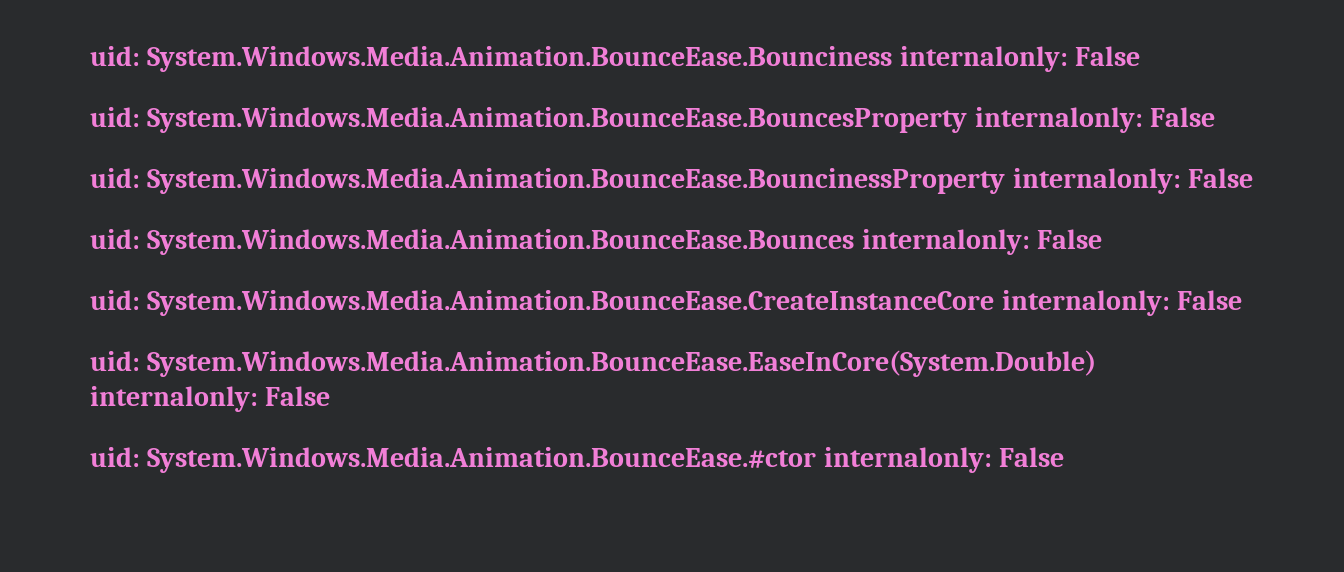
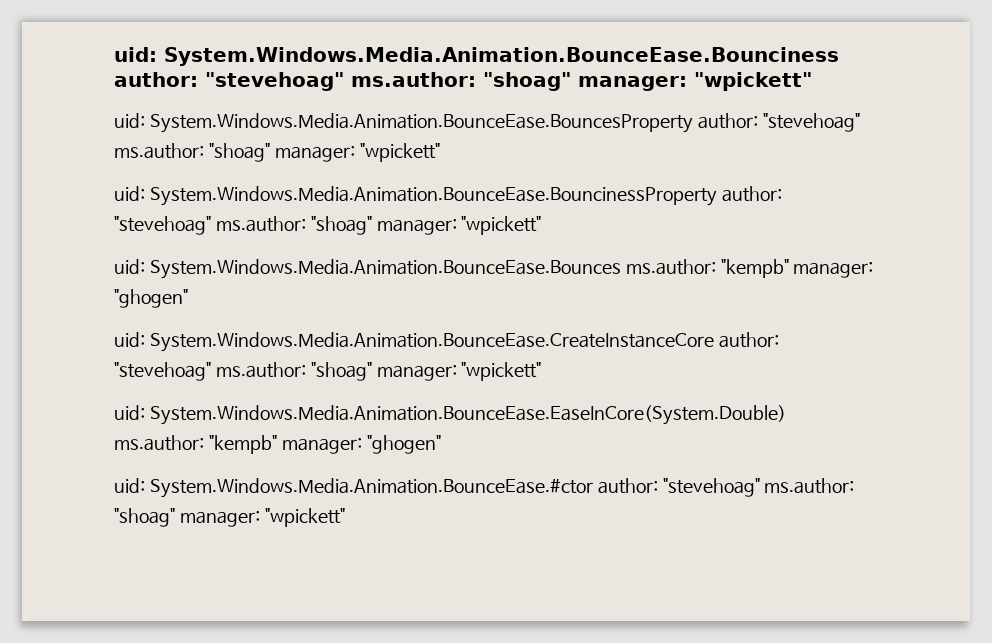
[899,46,1141,72] [90,107,1216,133] [90,168,1254,194] [90,229,1103,255] [90,290,1243,316] [90,350,1097,377] [90,386,331,412] [90,447,1065,473] internalonly: False // uid: System.Windows.Media.Animation.BounceEase.BouncesProperty internalonly: False // uid: System.Windows.Media.Animation.BounceEase.BouncinessProperty internalonly: False // uid: System.Windows.Media.Animation.BounceEase.Bounces internalonly: False // uid: System.Windows.Media.Animation.BounceEase.CreateInstanceCore internalonly: False // uid: System.Windows.Media.Animation.BounceEase.EaseInCore(System.Double) internalonly: False // uid: System.Windows.Media.Animation.BounceEase.#ctor internalonly: False -> [114,72,812,91] [114,113,860,133] [114,143,440,162] [114,186,782,206] [114,216,542,235] [114,259,874,279] [114,289,188,308] [114,332,779,352] [114,362,542,381] [114,405,786,425] [114,435,441,454] [114,478,855,498] [114,508,345,527] author: "stevehoag" ms.author: "shoag" manager: "wpickett" // uid: System.Windows.Media.Animation.BounceEase.BouncesProperty author: "stevehoag" ms.author: "shoag" manager: "wpickett" // uid: System.Windows.Media.Animation.BounceEase.BouncinessProperty author: "stevehoag" ms.author: "shoag" manager: "wpickett" // uid: System.Windows.Media.Animation.BounceEase.Bounces ms.author: "kempb" manager: "ghogen" // uid: System.Windows.Media.Animation.BounceEase.CreateInstanceCore author: "stevehoag" ms.author: "shoag" manager: "wpickett" // uid: System.Windows.Media.Animation.BounceEase.EaseInCore(System.Double) ms.author: "kempb" manager: "ghogen" // uid: System.Windows.Media.Animation.BounceEase.#ctor author: "stevehoag" ms.author: "shoag" manager: "wpickett"

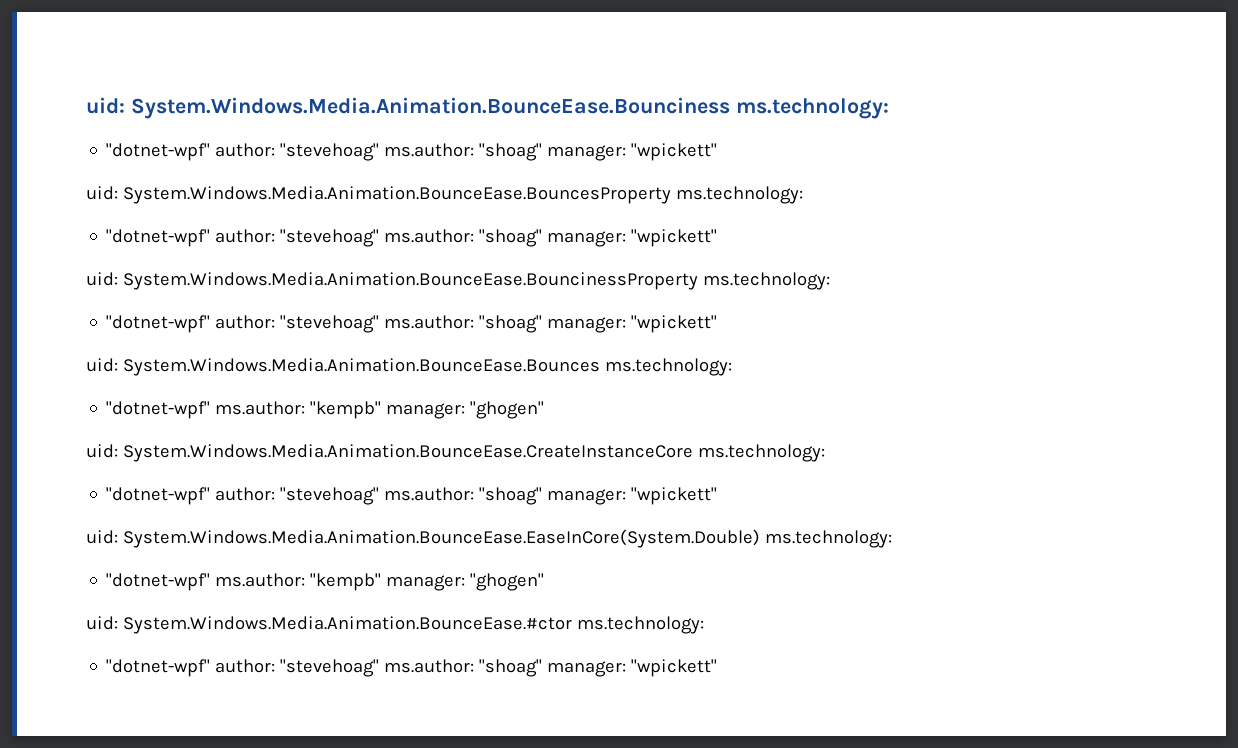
(839, 56) none -> [735,98,889,119] [106,143,211,161] ms.technology: // "dotnet-wpf"
(693, 123) none -> [675,186,803,204] [106,229,211,247] ms.technology: // "dotnet-wpf"
(717, 196) none -> [702,272,830,290] [106,315,211,333] ms.technology: // "dotnet-wpf"
(621, 269) none -> [604,358,732,376] [106,401,211,419] ms.technology: // "dotnet-wpf"
(714, 342) none -> [697,444,825,462] [106,487,211,505] ms.technology: // "dotnet-wpf"
(786, 415) none -> [764,530,892,548] [106,573,211,591] ms.technology: // "dotnet-wpf"
(593, 488) none -> [576,616,704,634] [106,659,211,677] ms.technology: // "dotnet-wpf"

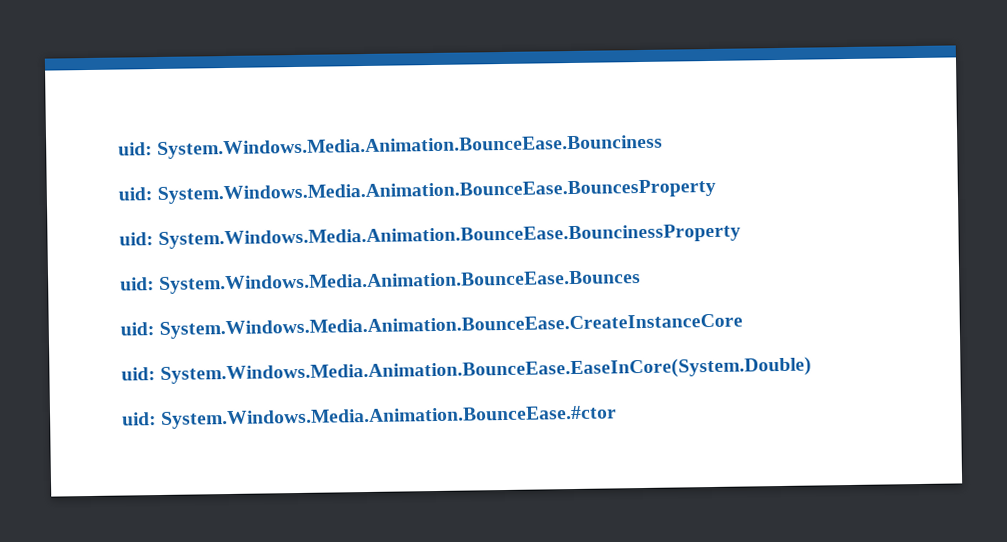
[735,98,889,119] [106,143,718,161] [86,186,803,204] [106,229,718,247] [86,272,830,290] [106,315,718,333] [86,358,732,376] [106,401,545,419] [86,444,825,462] [106,487,718,505] [86,529,892,548] [106,573,545,591] [86,616,704,634] [106,659,718,677] ms.technology: // "dotnet-wpf" author: "stevehoag" ms.author: "shoag" manager: "wpickett" // uid: System.Windows.Media.Animation.BounceEase.BouncesProperty ms.technology: // "dotnet-wpf" author: "stevehoag" ms.author: "shoag" manager: "wpickett" // uid: System.Windows.Media.Animation.BounceEase.BouncinessProperty ms.technology: // "dotnet-wpf" author: "stevehoag" ms.author: "shoag" manager: "wpickett" // uid: System.Windows.Media.Animation.BounceEase.Bounces ms.technology: // "dotnet-wpf" ms.author: "kempb" manager: "ghogen" // uid: System.Windows.Media.Animation.BounceEase.CreateInstanceCore ms.technology: // "dotnet-wpf" author: "stevehoag" ms.author: "shoag" manager: "wpickett" // uid: System.Windows.Media.Animation.BounceEase.EaseInCore(System.Double) ms.technology: // "dotnet-wpf" ms.author: "kempb" manager: "ghogen" // uid: System.Windows.Media.Animation.BounceEase.#ctor ms.technology: // "dotnet-wpf" author: "stevehoag" ms.author: "shoag" manager: "wpickett" -> [118,178,717,204] [119,223,742,249] [120,270,642,294] [120,313,744,339] [121,356,813,385] [122,405,618,429] // uid: System.Windows.Media.Animation.BounceEase.BouncesProperty // uid: System.Windows.Media.Animation.BounceEase.BouncinessProperty // uid: System.Windows.Media.Animation.BounceEase.Bounces // uid: System.Windows.Media.Animation.BounceEase.CreateInstanceCore // uid: System.Windows.Media.Animation.BounceEase.EaseInCore(System.Double) // uid: System.Windows.Media.Animation.BounceEase.#ctor

